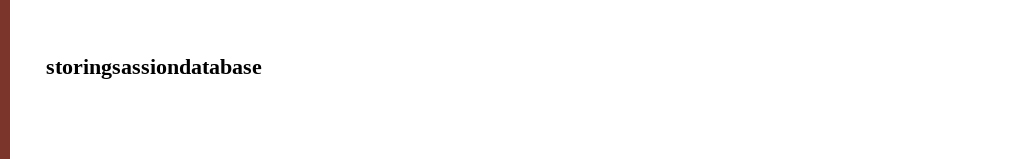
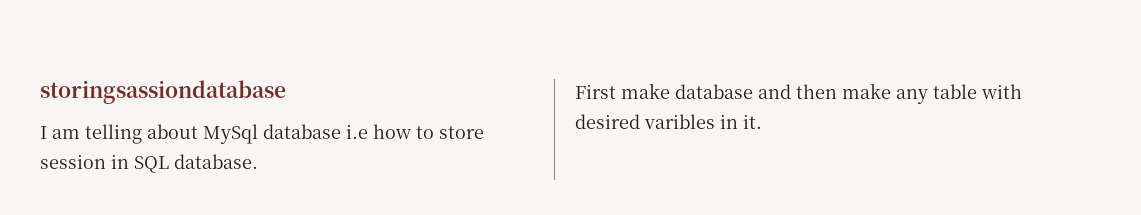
(262, 69) none -> [40,124,484,144] [40,154,258,173] [575,83,1022,104] [575,114,762,129] // I am telling about MySql database i.e how to store session in SQL database. // First make database and then make any table with desired varibles in it.

